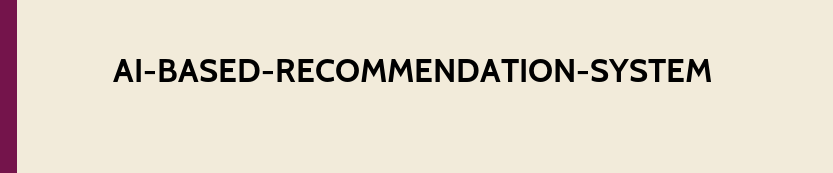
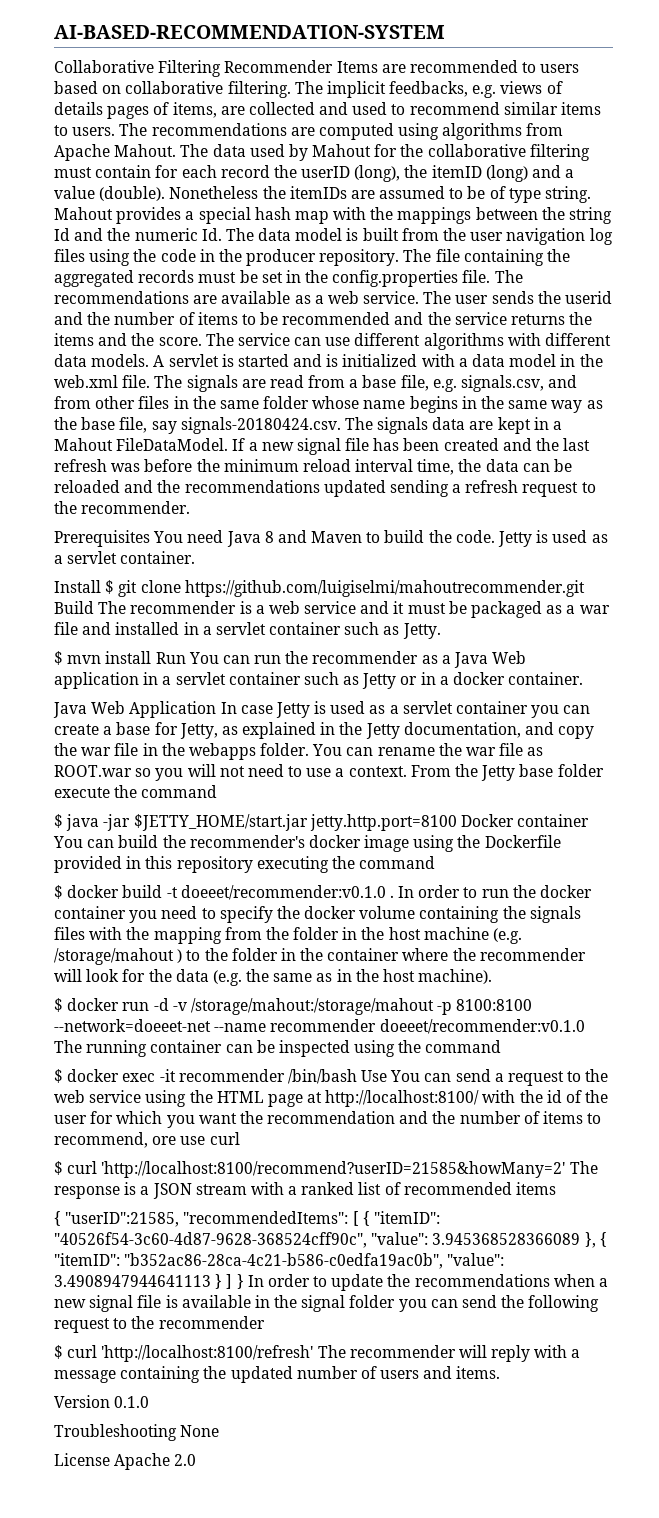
(712, 70) none -> [54,60,580,77] [54,81,563,98] [54,102,602,119] [54,123,564,140] [54,144,590,161] [54,165,575,182] [54,186,592,203] [54,207,613,224] [54,228,613,245] [54,249,571,266] [54,270,523,287] [54,291,613,304] [54,312,593,325] [54,333,612,350] [54,354,603,367] [54,375,578,392] [54,396,603,413] [54,417,563,434] [54,438,591,455] [54,459,573,475] [54,480,596,497] [54,501,191,514] [54,530,608,547] [54,551,196,564] [54,580,585,597] [54,601,610,618] [54,622,441,639] [54,651,527,668] [54,672,584,689] [53,701,591,718] [54,722,595,739] [54,743,544,760] [54,764,604,781] [54,785,218,798] [54,814,590,831] [53,835,561,852] [54,856,436,873] [54,885,593,900] [54,906,581,923] [54,927,523,944] [54,948,586,965] [54,969,493,986] [54,998,533,1015] [54,1019,585,1034] [54,1040,502,1057] [54,1069,609,1086] [54,1090,609,1107] [54,1111,602,1128] [54,1132,240,1148] [54,1161,598,1178] [54,1182,557,1199] [54,1211,440,1227] [54,1232,607,1248] [54,1253,505,1269] [54,1274,609,1291] [54,1295,600,1312] [54,1316,265,1333] [54,1345,581,1362] [54,1366,501,1383] [54,1395,150,1408] [54,1424,220,1441] [54,1453,197,1470] // Collaborative Filtering Recommender Items are recommended to users based on collaborative filtering. The implicit feedbacks, e.g. views of details pages of items, are collected and used to recommend similar items to users. The recommendations are computed using algorithms from Apache Mahout. The data used by Mahout for the collaborative filtering must contain for each record the userID (long), the itemID (long) and a value (double). Nonetheless the itemIDs are assumed to be of type string. Mahout provides a special hash map with the mappings between the string Id and the numeric Id. The data model is built from the user navigation log files using the code in the producer repository. The file containing the aggregated records must be set in the config.properties file. The recommendations are available as a web service. The user sends the userid and the number of items to be recommended and the service returns the items and the score. The service can use different algorithms with different data models. A servlet is started and is initialized with a data model in the web.xml file. The signals are read from a base file, e.g. signals.csv, and from other files in the same folder whose name begins in the same way as the base file, say signals-20180424.csv. The signals data are kept in a Mahout FileDataModel. If a new signal file has been created and the last refresh was before the minimum reload interval time, the data can be reloaded and the recommendations updated sending a refresh request to the recommender. // Prerequisites You need Java 8 and Maven to build the code. Jetty is used as a servlet container. // Install $ git clone https://github.com/luigiselmi/mahoutrecommender.git Build The recommender is a web service and it must be packaged as a war file and installed in a servlet container such as Jetty. // $ mvn install Run You can run the recommender as a Java Web application in a servlet container such as Jetty or in a docker container. // Java Web Application In case Jetty is used as a servlet container you can create a base for Jetty, as explained in the Jetty documentation, and copy the war file in the webapps folder. You can rename the war file as ROOT.war so you will not need to use a context. From the Jetty base folder execute the command // $ java -jar $JETTY_HOME/start.jar jetty.http.port=8100 Docker container You can build the recommender's docker image using the Dockerfile provided in this repository executing the command // $ docker build -t doeeet/recommender:v0.1.0 . In order to run the docker container you need to specify the docker volume containing the signals files with the mapping from the folder in the host machine (e.g. /storage/mahout ) to the folder in the container where the recommender will look for the data (e.g. the same as in the host machine). // $ docker run -d -v /storage/mahout:/storage/mahout -p 8100:8100 --network=doeeet-net --name recommender doeeet/recommender:v0.1.0 The running container can be inspected using the command // $ docker exec -it recommender /bin/bash Use You can send a request to the web service using the HTML page at http://localhost:8100/ with the id of the user for which you want the recommendation and the number of items to recommend, ore use curl // $ curl 'http://localhost:8100/recommend?userID=21585&howMany=2' The response is a JSON stream with a ranked list of recommended items // { "userID":21585, "recommendedItems": [ { "itemID": "40526f54-3c60-4d87-9628-368524cff90c", "value": 3.945368528366089 }, { "itemID": "b352ac86-28ca-4c21-b586-c0edfa19ac0b", "value": 3.4908947944641113 } ] } In order to update the recommendations when a new signal file is available in the signal folder you can send the following request to the recommender // $ curl 'http://localhost:8100/refresh' The recommender will reply with a message containing the updated number of users and items. // Version 0.1.0 // Troubleshooting None // License Apache 2.0

